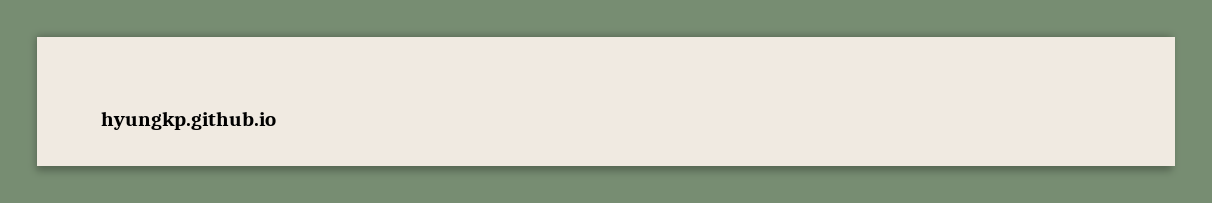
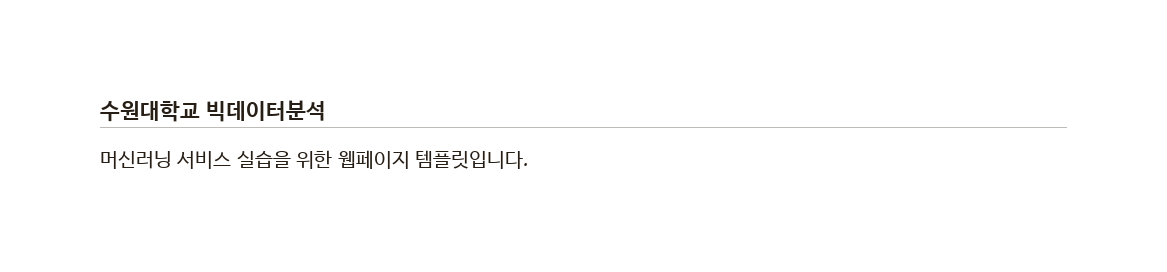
[101,111,276,130] hyungkp.github.io -> [100,100,326,122] [100,150,528,169] 수원대학교 빅데이터분석 // 머신러닝 서비스 실습을 위한 웹페이지 템플릿입니다.

